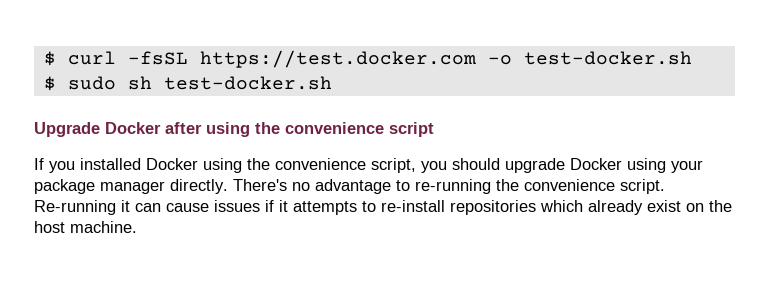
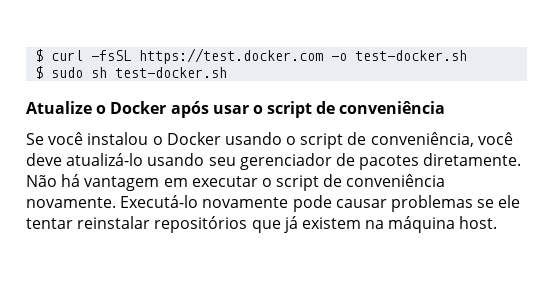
[34,122,434,137] [34,158,703,173] [34,179,665,194] [34,200,732,215] [34,221,137,233] Upgrade Docker after using the convenience script // If you installed Docker using the convenience script, you should upgrade Docker using your package manager directly. There's no advantage to re-running the convenience script. Re-running it can cause issues if it attempts to re-install repositories which already exist on the host machine. -> [26,101,446,118] [26,132,513,149] [26,153,522,170] [26,174,446,191] [26,195,521,212] [26,216,498,233] Atualize o Docker após usar o script de conveniência // Se você instalou o Docker usando o script de conveniência, você deve atualizá-lo usando seu gerenciador de pacotes diretamente. Não há vantagem em executar o script de conveniência novamente. Executá-lo novamente pode causar problemas se ele tentar reinstalar repositórios que já existem na máquina host.

